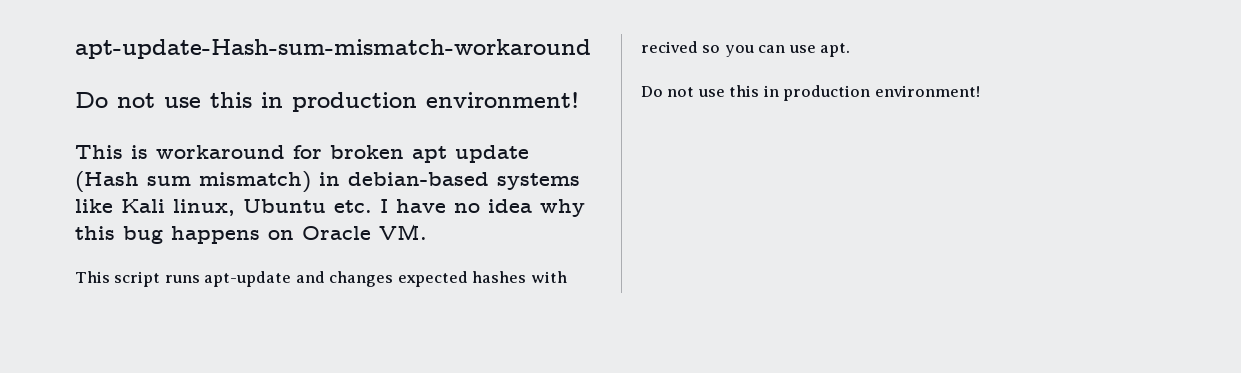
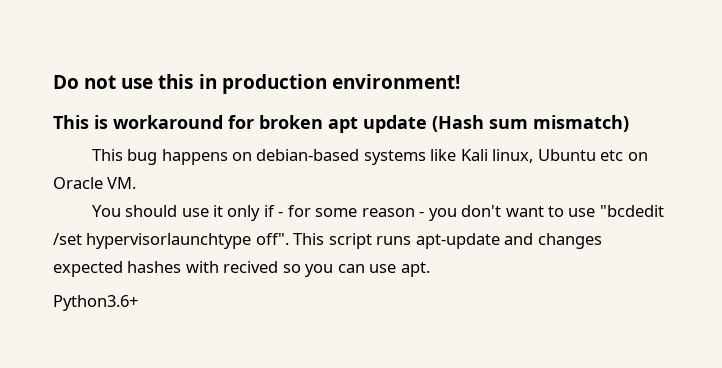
[75,39,591,59] apt-update-Hash-sum-mismatch-workaround // -> (53, 82) none
[319,172,340,186] in -> [91,149,253,165] // This bug happens on
[334,199,585,217] [75,224,427,244] etc. I have no idea why this bug happens on Oracle VM. // -> [600,150,648,161] [53,177,137,189] [91,205,664,221] [53,233,289,249] etc on Oracle VM. // You should use it only if - for some reason - you don't want to use "bcdedit /set hypervisorlaunchtype off".
[641,85,980,101] Do not use this in production environment! -> [53,295,138,311] Python3.6+

